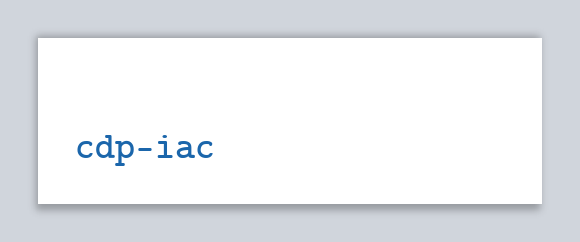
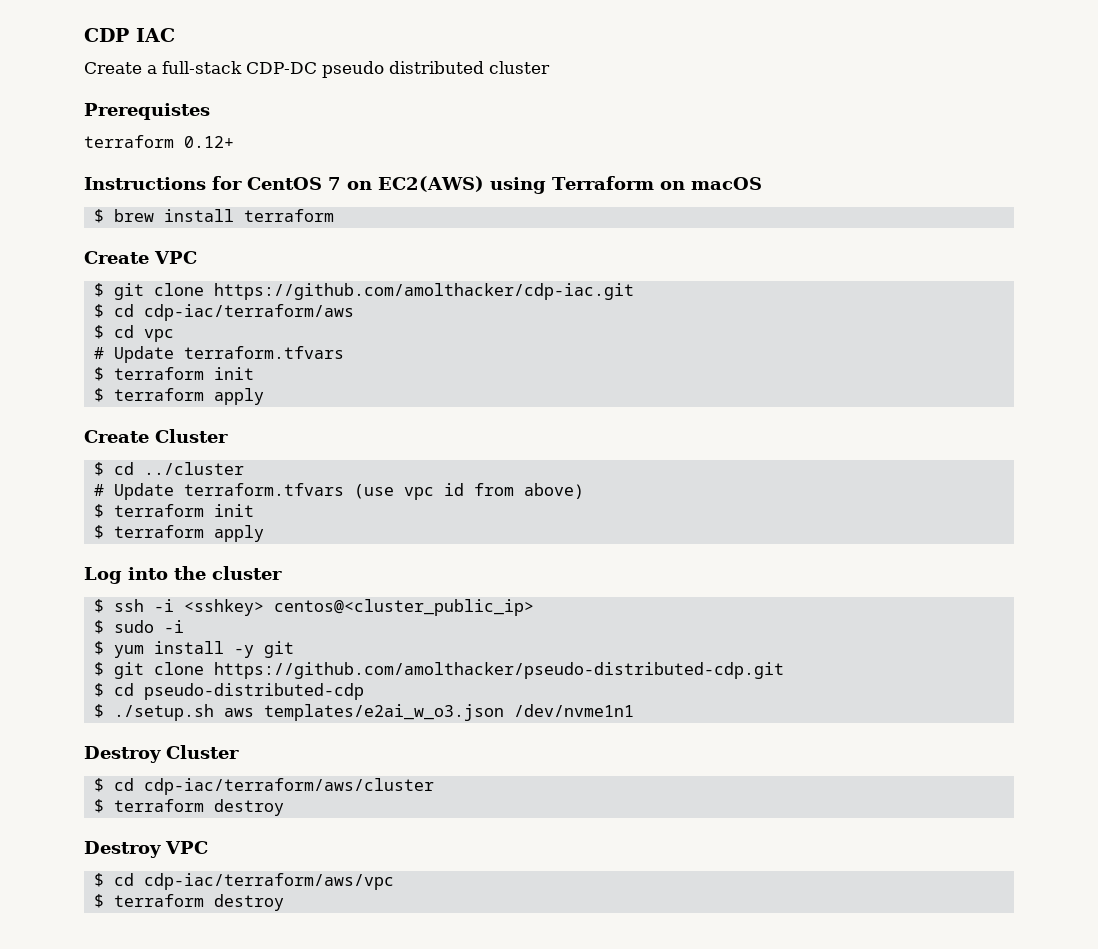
[75,135,215,166] cdp-iac -> [84,28,175,42] [84,61,550,78] [84,103,210,120] [84,135,234,148] [84,176,762,194] [93,209,334,223] [84,251,197,264] [93,283,634,300] [93,304,354,321] [93,325,174,342] [93,346,344,363] [93,367,254,381] [93,388,264,405] [84,429,228,443] [93,462,244,476] [93,483,584,500] [93,504,254,518] [93,525,264,542] [84,566,282,584] [93,599,534,616] [93,620,184,634] [93,641,294,658] [93,662,784,679] [93,683,364,700] [93,704,634,721] [84,745,239,763] [93,778,434,795] [93,799,284,816] [84,841,208,858] [93,873,394,890] [93,894,284,911] CDP IAC // Create a full-stack CDP-DC pseudo distributed cluster // Prerequistes // terraform 0.12+ // Instructions for CentOS 7 on EC2(AWS) using Terraform on macOS // $ brew install terraform // Create VPC // $ git clone https://github.com/amolthacker/cdp-iac.git // $ cd cdp-iac/terraform/aws // $ cd vpc // # Update terraform.tfvars // $ terraform init // $ terraform apply // Create Cluster // $ cd ../cluster // # Update terraform.tfvars (use vpc id from above) // $ terraform init // $ terraform apply // Log into the cluster // $ ssh -i <sshkey> centos@<cluster_public_ip> // $ sudo -i // $ yum install -y git // $ git clone https://github.com/amolthacker/pseudo-distributed-cdp.git // $ cd pseudo-distributed-cdp // $ ./setup.sh aws templates/e2ai_w_o3.json /dev/nvme1n1 // Destroy Cluster // $ cd cdp-iac/terraform/aws/cluster // $ terraform destroy // Destroy VPC // $ cd cdp-iac/terraform/aws/vpc // $ terraform destroy

